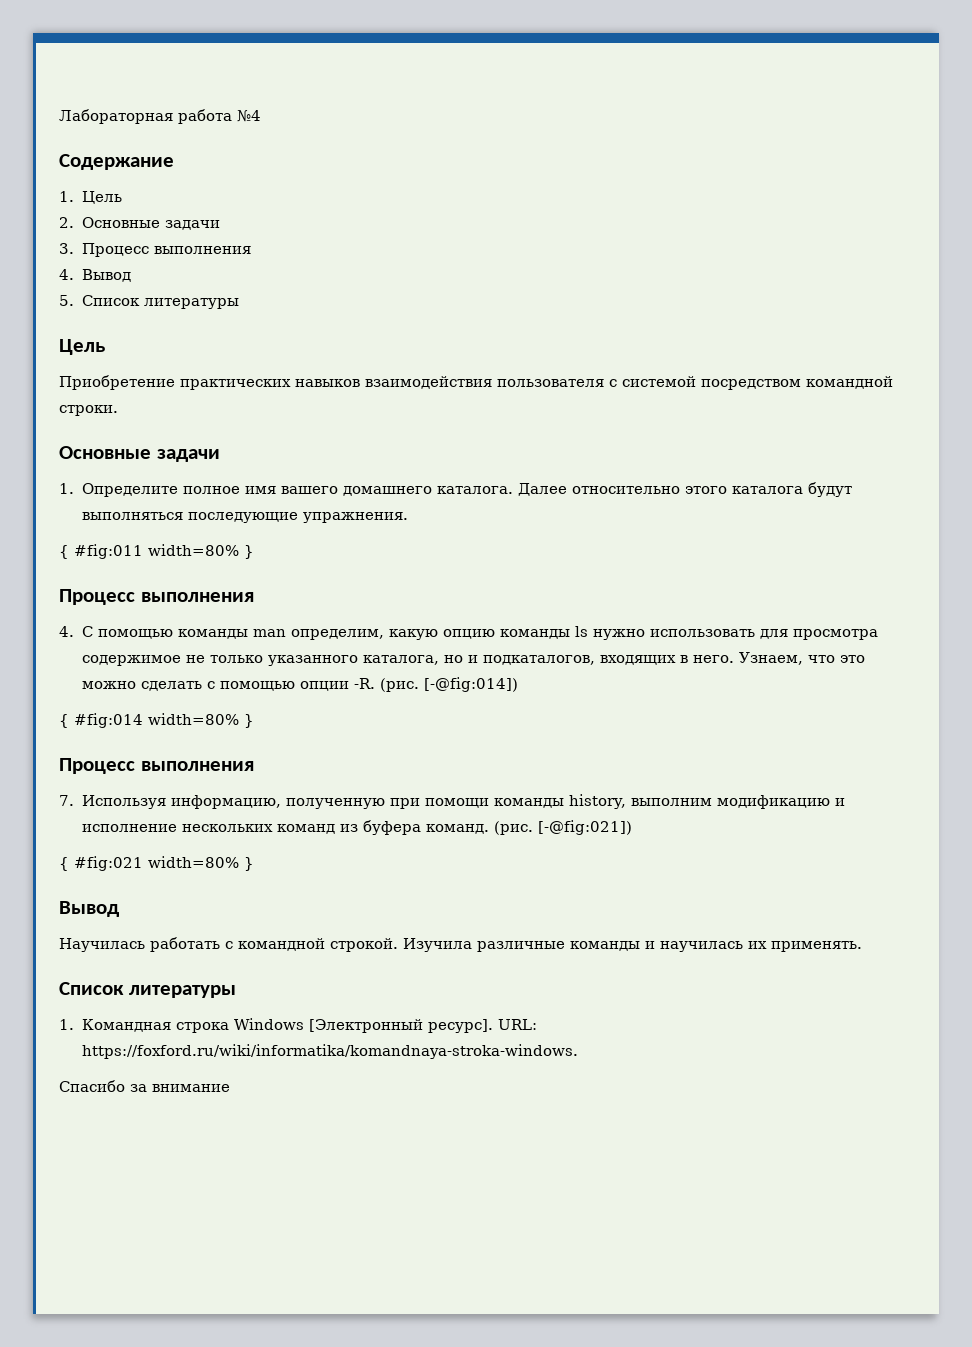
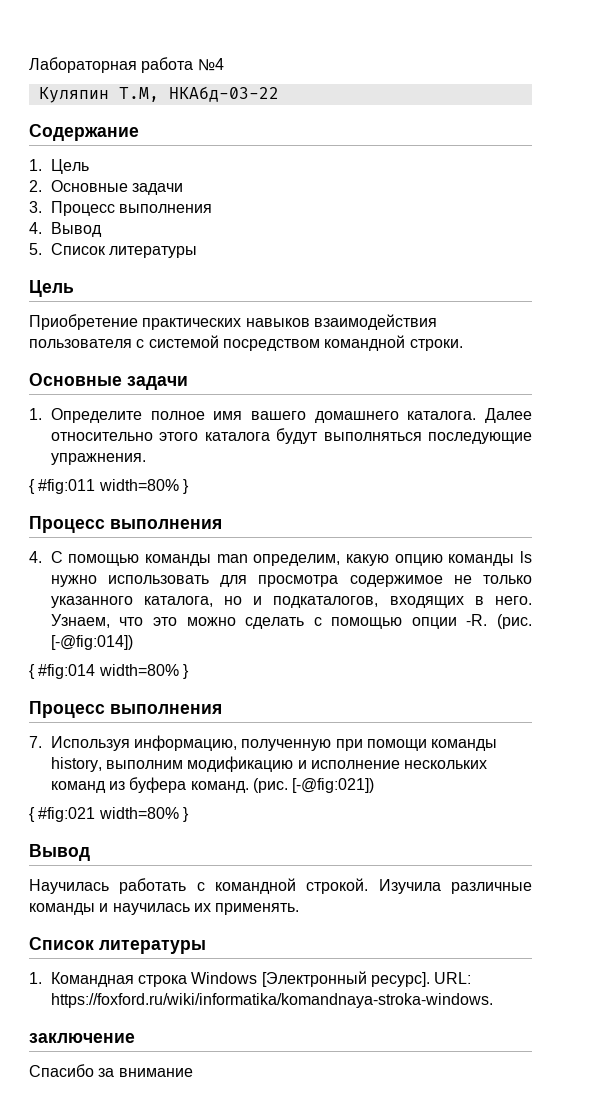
(261, 116) none -> [38,86,279,103] // Куляпин Т.М, НКАбд-03-22
(578, 1051) none -> [29,1033,135,1043] // заключение

